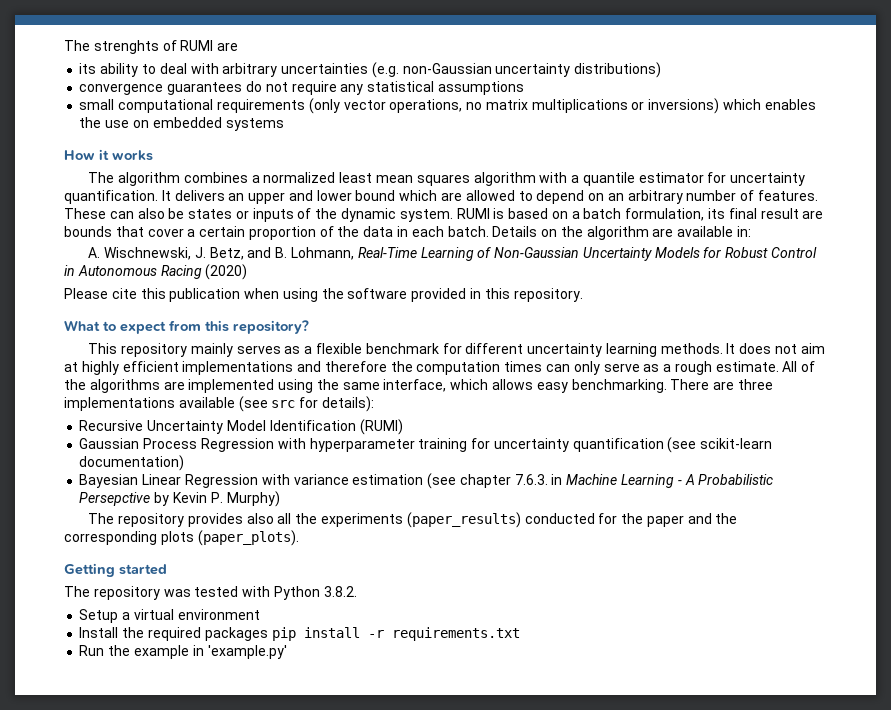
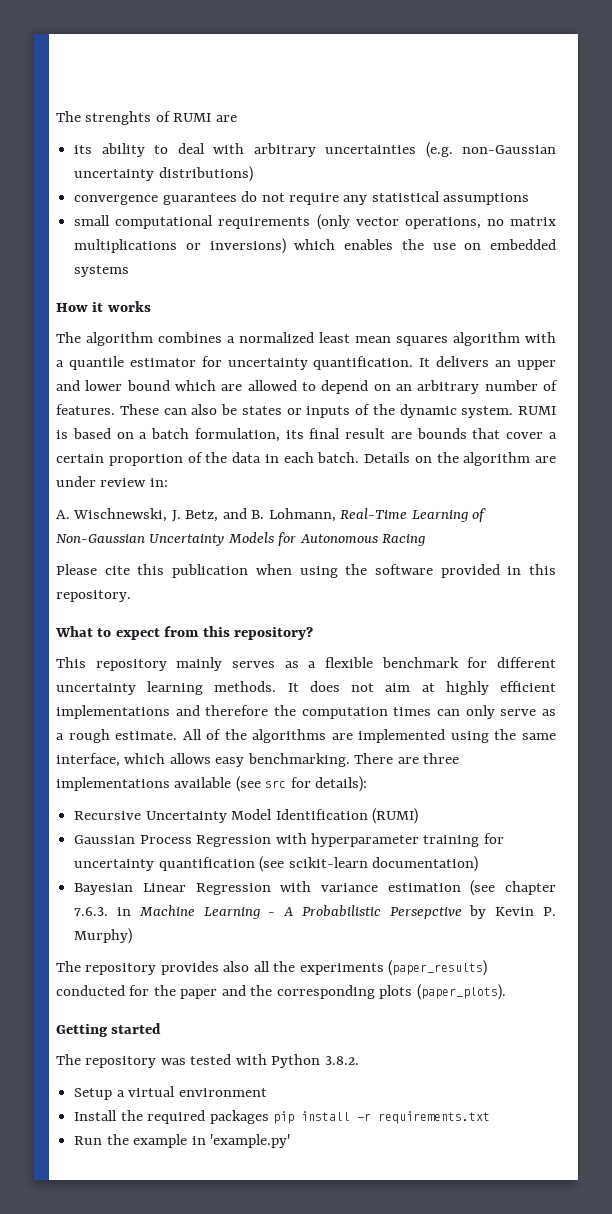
[677,226,734,237] available -> [56,476,147,487] under review
[725,247,818,258] [64,265,75,276] Robust Control in -> (297, 539) none
[205,264,248,280] (2020) -> (426, 540) none

